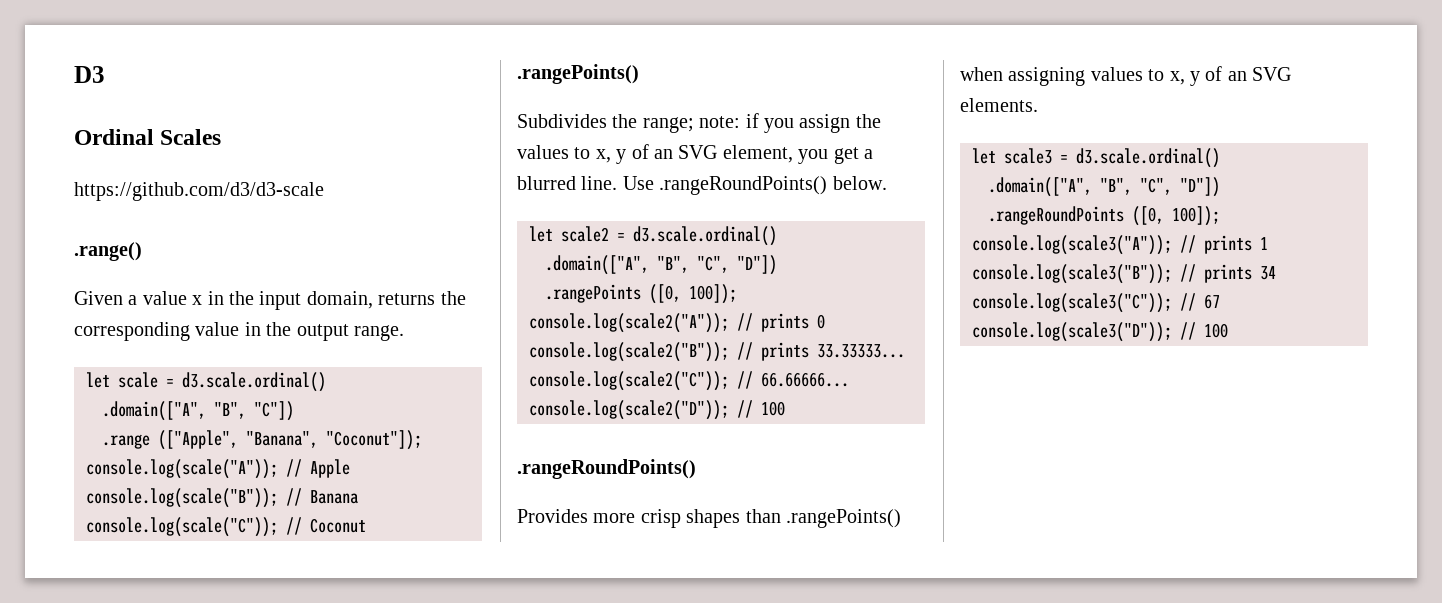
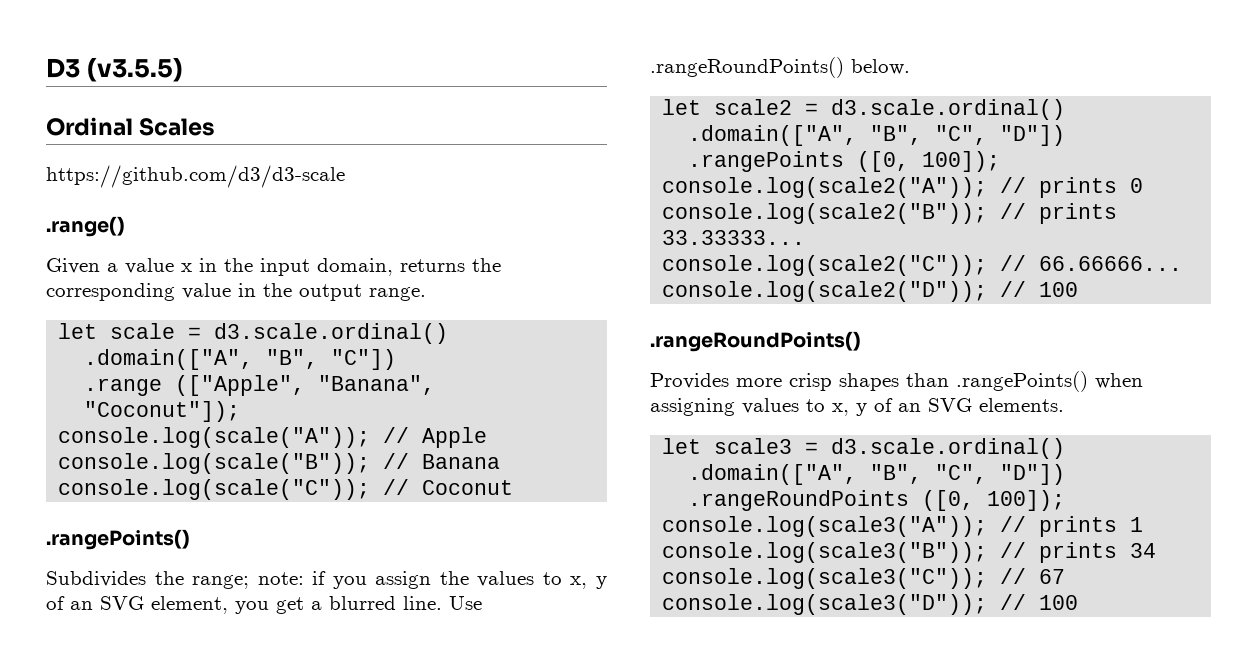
(105, 74) none -> [86,57,183,82] (v3.5.5)

